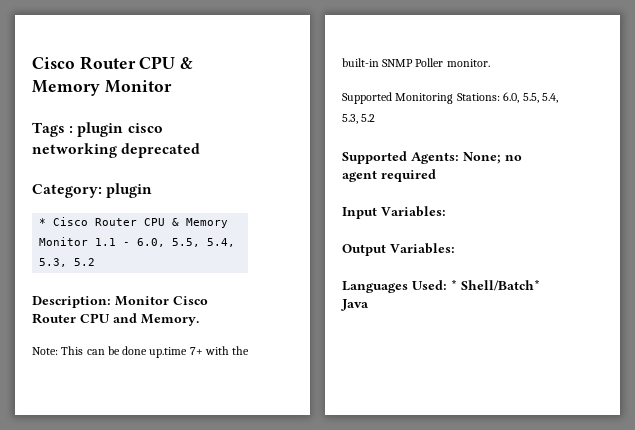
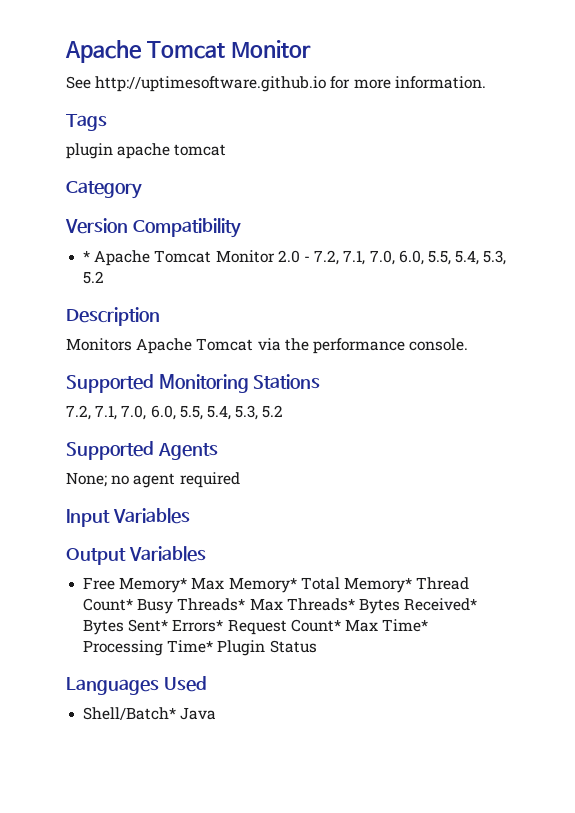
[32,56,194,70] [32,80,172,96] [32,122,163,137] [32,143,201,158] [32,183,153,198] [39,217,229,228] [39,237,236,247] [39,258,96,267] [32,296,208,308] [32,313,199,326] [32,346,249,358] [342,58,490,67] [342,92,500,104] Cisco Router CPU & Memory Monitor // Tags : plugin cisco networking deprecated // Category: plugin // * Cisco Router CPU & Memory Monitor 1.1 - 6.0, 5.5, 5.4, 5.3, 5.2 // Description: Monitor Cisco Router CPU and Memory. // Note: This can be done up.time 7+ with the built-in SNMP Poller monitor. // Supported Monitoring Stations: -> [65,40,311,63] [66,76,486,92] [66,114,107,131] [66,143,227,159] [66,181,142,199] [65,218,241,238] [83,250,507,266] [83,271,105,284] [66,307,160,326] [66,338,469,354] [66,374,321,393] [66,405,147,420] Apache Tomcat Monitor // See http://uptimesoftware.github.io for more information. // Tags // plugin apache tomcat // Category // Version Compatibility // * Apache Tomcat Monitor 2.0 - 7.2, 7.1, 7.0, 6.0, 5.5, 5.4, 5.3, 5.2 // Description // Monitors Apache Tomcat via the performance console. // Supported Monitoring Stations // 7.2, 7.1, 7.0,
[411,152,459,164] Agents: -> [157,443,218,460] Agents //
[381,206,446,217] Variables: -> [112,508,190,524] Variables
[390,243,455,254] Variables: -> [128,546,206,562] [83,577,470,593] [83,598,478,614] [83,619,429,635] [83,640,317,656] Variables // Free Memory* Max Memory* Total Memory* Thread Count* Busy Threads* Max Threads* Bytes Received* Bytes Sent* Errors* Request Count* Max Time* Processing Time* Plugin Status
[412,279,457,290] Used: * -> [163,676,207,692] Used //

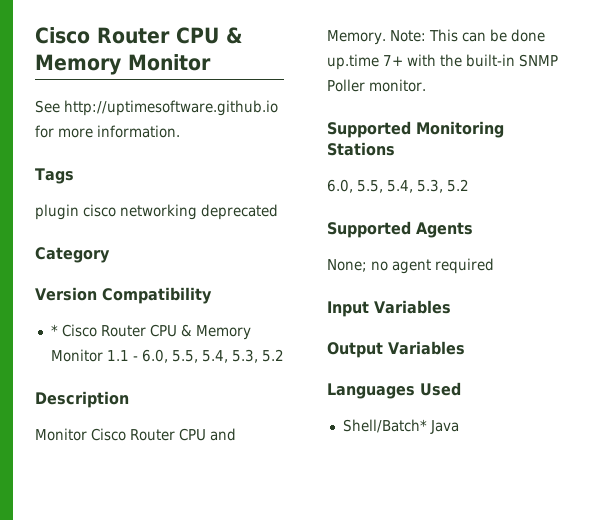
[65,40,225,63] Apache Tomcat -> [35,27,242,44] [35,54,121,75] Cisco Router CPU & Memory
[117,143,227,159] apache tomcat -> [83,204,278,220] cisco networking deprecated
[94,250,395,266] Apache Tomcat Monitor 2.0 - 7.2, 7.1, 7.0, -> [61,324,251,340] [50,349,138,362] Cisco Router CPU & Memory Monitor 1.1 -
[66,338,469,354] Monitors Apache Tomcat via the performance console. -> [35,428,236,441] [327,29,545,45] [327,54,558,70] [327,79,426,92] Monitor Cisco Router CPU and Memory. Note: This can be done up.time 7+ with the built-in SNMP Poller monitor.
[66,405,147,420] 7.2, 7.1, 7.0, -> (395, 149) none
[83,577,470,593] [83,598,478,614] [83,619,429,635] [83,640,317,656] // Free Memory* Max Memory* Total Memory* Thread Count* Busy Threads* Max Threads* Bytes Received* Bytes Sent* Errors* Request Count* Max Time* Processing Time* Plugin Status -> (465, 348) none

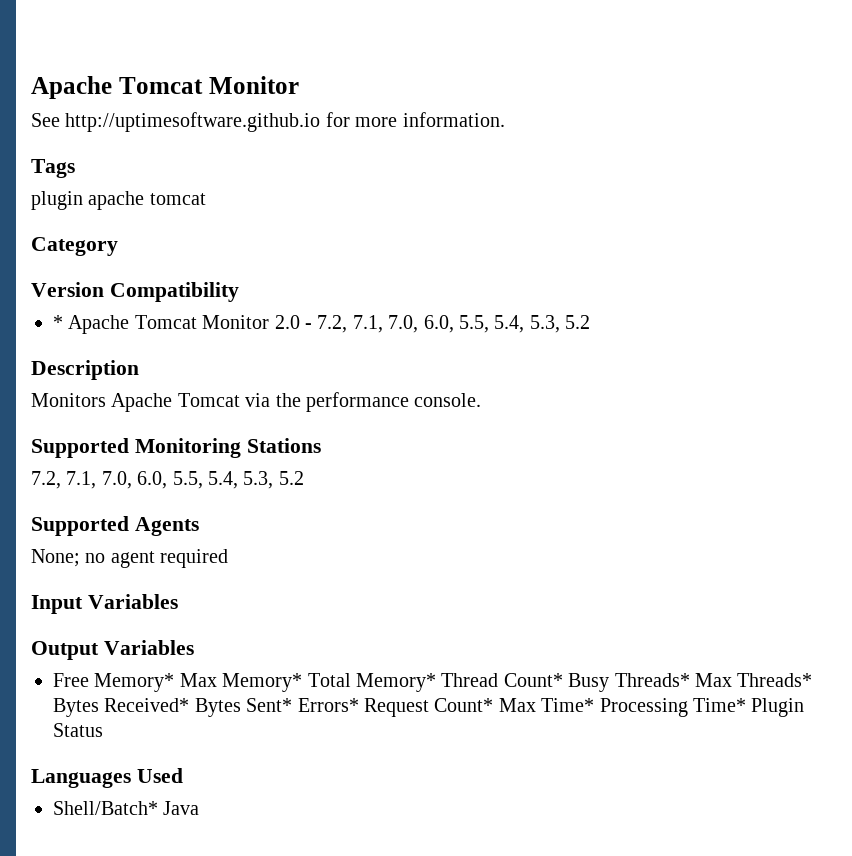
[35,27,242,44] [35,54,121,75] Cisco Router CPU & Memory -> [31,76,203,99] Apache Tomcat
[83,204,278,220] cisco networking deprecated -> [88,191,206,210] apache tomcat
[61,324,251,340] [50,349,138,362] Cisco Router CPU & Memory Monitor 1.1 - -> [68,315,419,334] Apache Tomcat Monitor 2.0 - 7.2, 7.1, 7.0,
[35,428,236,441] [327,29,545,45] [327,54,558,70] [327,79,426,92] Monitor Cisco Router CPU and Memory. Note: This can be done up.time 7+ with the built-in SNMP Poller monitor. -> [31,392,482,412] Monitors Apache Tomcat via the performance console.
(395, 149) none -> [31,471,132,489] 7.2, 7.1, 7.0,
(465, 348) none -> [53,673,813,692] [53,698,805,717] [53,723,103,737] // Free Memory* Max Memory* Total Memory* Thread Count* Busy Threads* Max Threads* Bytes Received* Bytes Sent* Errors* Request Count* Max Time* Processing Time* Plugin Status

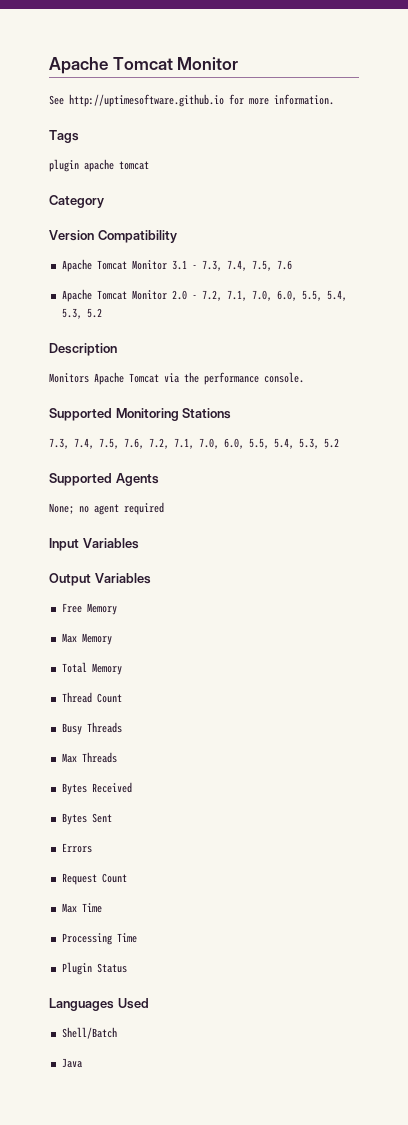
[53,315,63,329] * -> [61,259,292,272] Apache Tomcat Monitor 3.1 - 7.3, 7.4, 7.5, 7.6 //
(321, 445) none -> [49,438,144,449] 7.3, 7.4, 7.5, 7.6,
[94,673,813,692] [53,698,746,717] Memory* Max Memory* Total Memory* Thread Count* Busy Threads* Max Threads* Bytes Received* Bytes Sent* Errors* Request Count* Max Time* Processing Time* -> [86,603,117,615] [61,633,112,645] [61,662,122,675] [61,692,122,703] [61,722,122,735] [61,752,117,763] [61,782,132,795] [61,813,112,825] [61,843,92,853] [61,873,127,885] [61,903,102,913] [61,933,137,945] Memory // Max Memory // Total Memory // Thread Count // Busy Threads // Max Threads // Bytes Received // Bytes Sent // Errors // Request Count // Max Time // Processing Time //
[53,801,158,815] Shell/Batch* -> [61,1027,117,1039] Shell/Batch //

